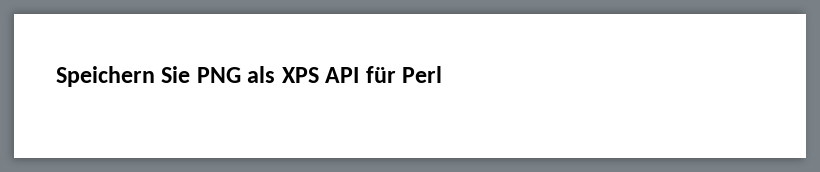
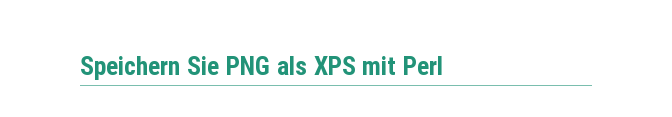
[325,66,396,83] API für -> [362,56,397,75] mit

